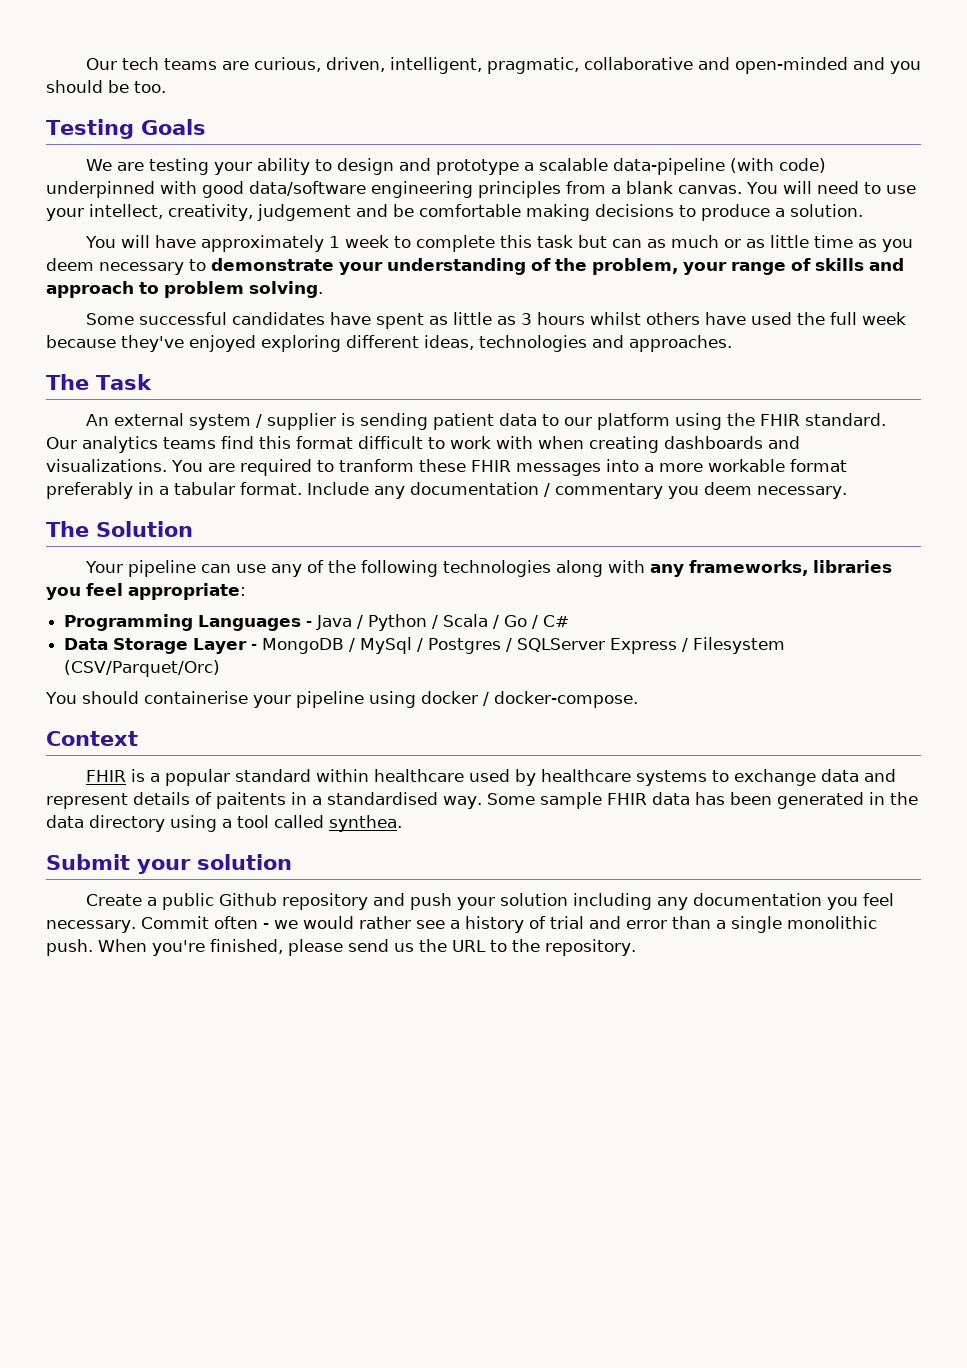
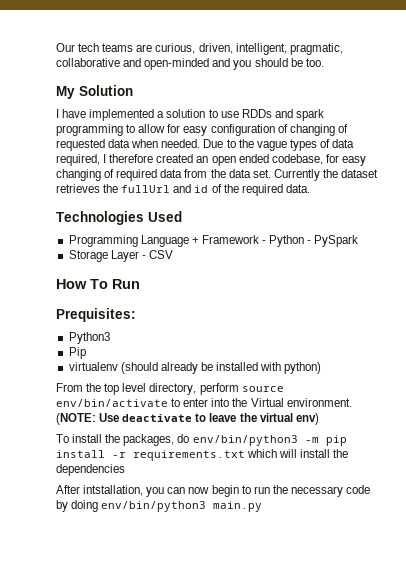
[46,119,206,139] [85,158,827,175] [46,181,916,198] [46,204,863,221] [84,235,914,252] [46,258,904,275] [46,281,323,298] [85,312,906,329] [46,335,732,352] [46,374,152,390] [85,413,886,430] [46,436,800,453] [46,459,847,476] [46,482,847,499] [46,521,193,537] [84,560,893,577] [46,583,246,600] [64,614,570,631] [64,637,786,654] [64,660,221,677] [45,691,638,708] [46,731,138,746] [85,769,896,786] [46,792,918,809] [46,815,402,832] [46,854,292,874] [85,893,894,910] [46,916,877,933] [46,939,636,956] Testing Goals // We are testing your ability to design and prototype a scalable data-pipeline (with code) underpinned with good data/software engineering principles from a blank canvas. You will need to use your intellect, creativity, judgement and be comfortable making decisions to produce a solution. // You will have approximately 1 week to complete this task but can as much or as little time as you deem necessary to demonstrate your understanding of the problem, your range of skills and approach to problem solving. // Some successful candidates have spent as little as 3 hours whilst others have used the full week because they've enjoyed exploring different ideas, technologies and approaches. // The Task // An external system / supplier is sending patient data to our platform using the FHIR standard. Our analytics teams find this format difficult to work with when creating dashboards and visualizations. You are required to tranform these FHIR messages into a more workable format preferably in a tabular format. Include any documentation / commentary you deem necessary. // The Solution // Your pipeline can use any of the following technologies along with any frameworks, libraries you feel appropriate: // Programming Languages - Java / Python / Scala / Go / C# // Data Storage Layer - MongoDB / MySql / Postgres / SQLServer Express / Filesystem (CSV/Parquet/Orc) // You should containerise your pipeline using docker / docker-compose. // Context // FHIR is a popular standard within healthcare used by healthcare systems to exchange data and represent details of paitents in a standardised way. Some sample FHIR data has been generated in the data directory using a tool called synthea. // Submit your solution // Create a public Github repository and push your solution including any documentation you feel necessary. Commit often - we would rather see a history of trial and error than a single monolithic push. When you're finished, please send us the URL to the repository. -> [56,85,133,99] [56,109,324,121] [56,124,348,136] [56,139,355,151] [56,154,366,166] [56,169,379,181] [56,184,310,196] [56,211,182,225] [68,235,359,247] [68,250,173,262] [56,279,140,289] [56,308,136,322] [68,332,110,344] [68,347,86,359] [68,362,322,374] [56,383,284,395] [56,398,352,407] [56,413,319,425] [56,434,347,446] [56,449,349,461] [56,464,125,476] [56,485,371,497] [56,500,263,512] My Solution // I have implemented a solution to use RDDs and spark programming to allow for easy configuration of changing of requested data when needed. Due to the vague types of data required, I therefore created an open ended codebase, for easy changing of required data from the data set. Currently the dataset retrieves the fullUrl and id of the required data. // Technologies Used // Programming Language + Framework - Python - PySpark // Storage Layer - CSV // How To Run // Prequisites: // Python3 // Pip // virtualenv (should already be installed with python) // From the top level directory, perform source env/bin/activate to enter into the Virtual environment. (NOTE: Use deactivate to leave the virtual env) // To install the packages, do env/bin/python3 -m pip install -r requirements.txt which will install the dependencies // After intstallation, you can now begin to run the necessary code by doing env/bin/python3 main.py

